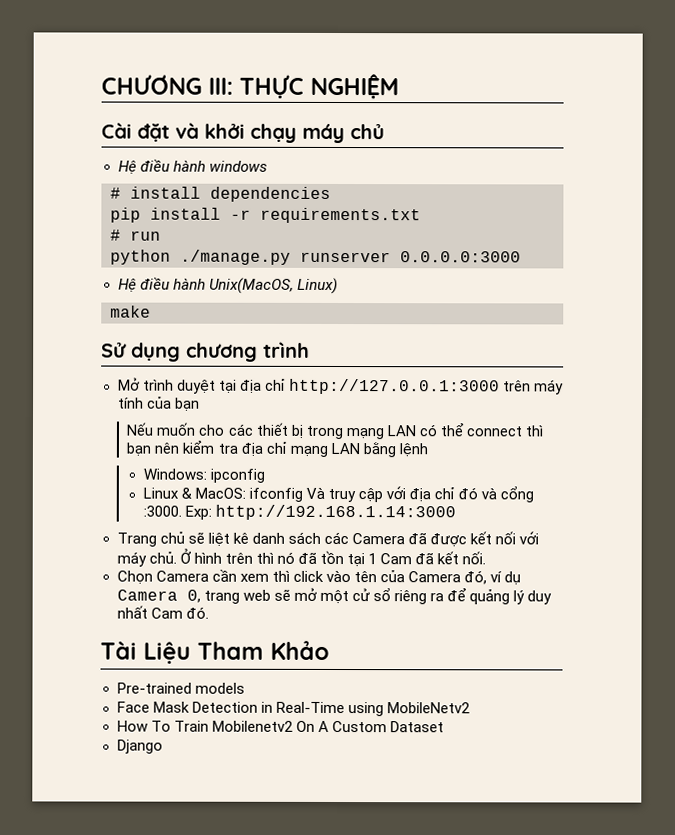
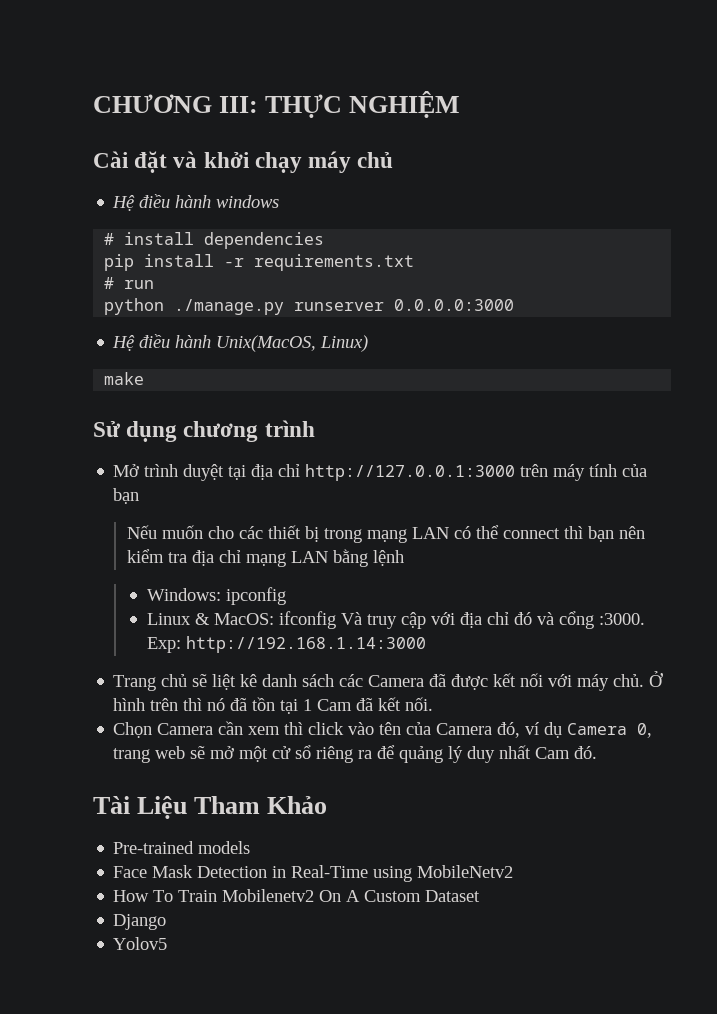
(163, 746) none -> [113,937,168,950] // Yolov5

